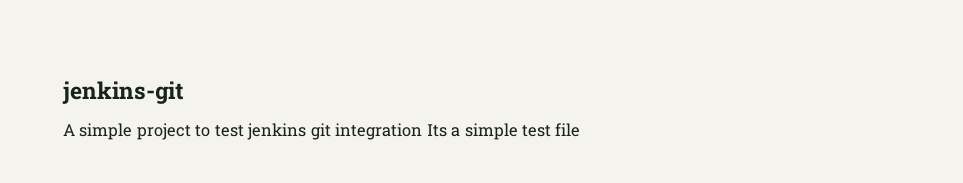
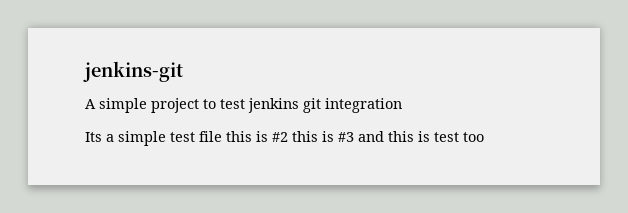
(423, 131) none -> (402, 105) //
(581, 130) none -> [226,131,484,142] this is #2 this is #3 and this is test too

